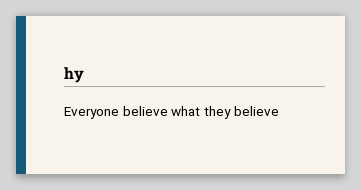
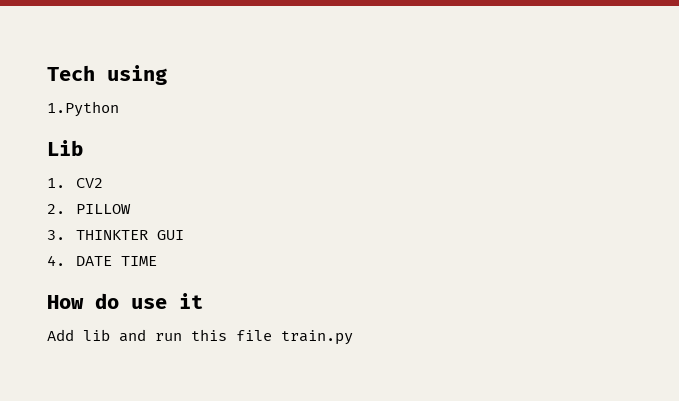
[64,67,84,83] [64,106,279,119] hy // Everyone believe what they believe -> [47,65,167,85] [47,101,119,117] [47,140,83,156] [47,178,104,188] [47,204,132,214] [47,230,185,240] [47,255,158,266] [47,293,203,309] [47,329,353,345] Tech using // 1.Python // Lib // 1. CV2 // 2. PILLOW // 3. THINKTER GUI // 4. DATE TIME // How do use it // Add lib and run this file train.py

